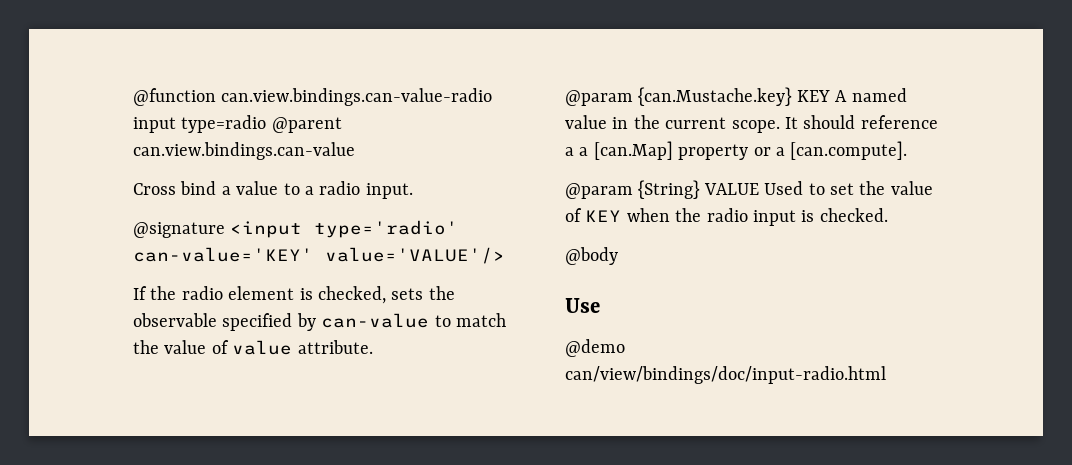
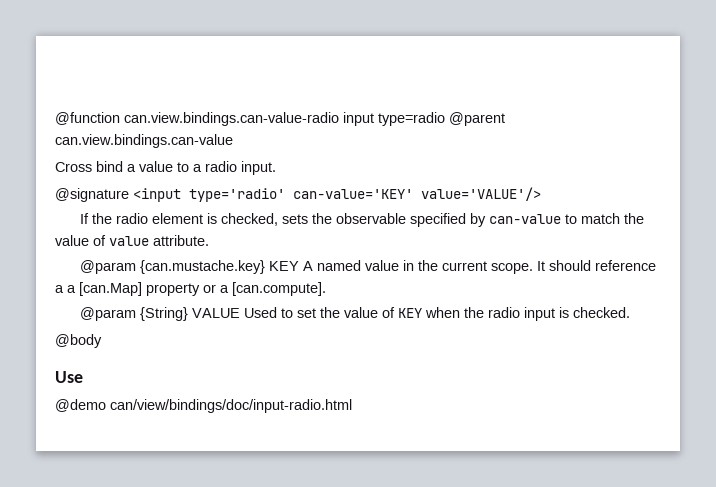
[638,87,793,106] {can.Mustache.key} -> [139,260,265,274] {can.mustache.key}

